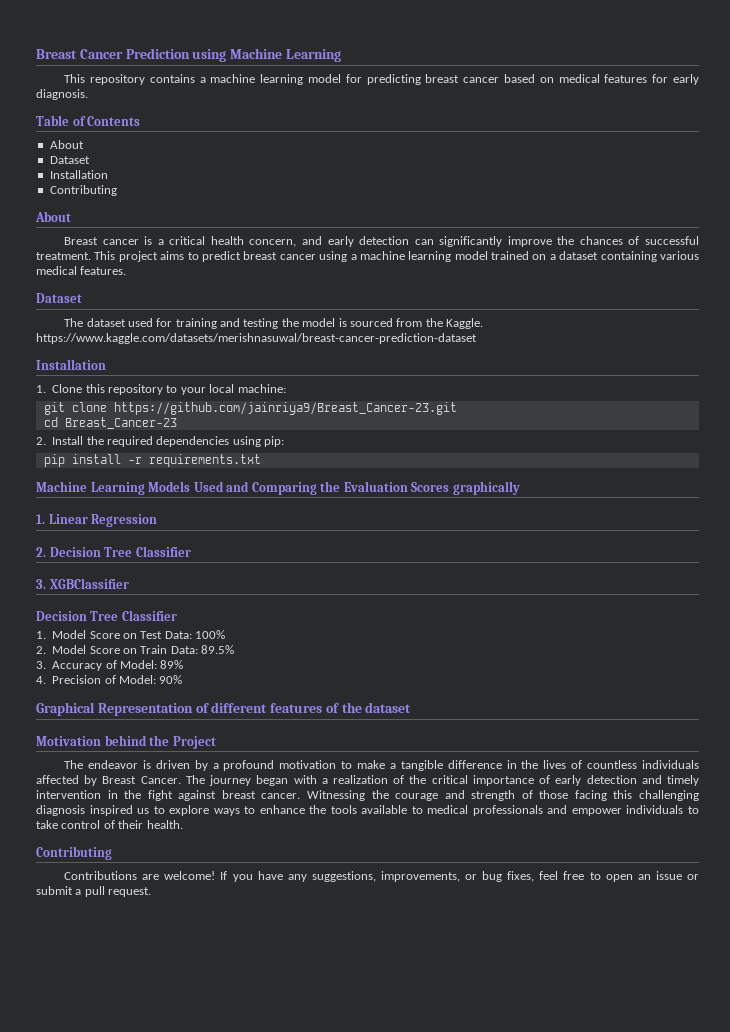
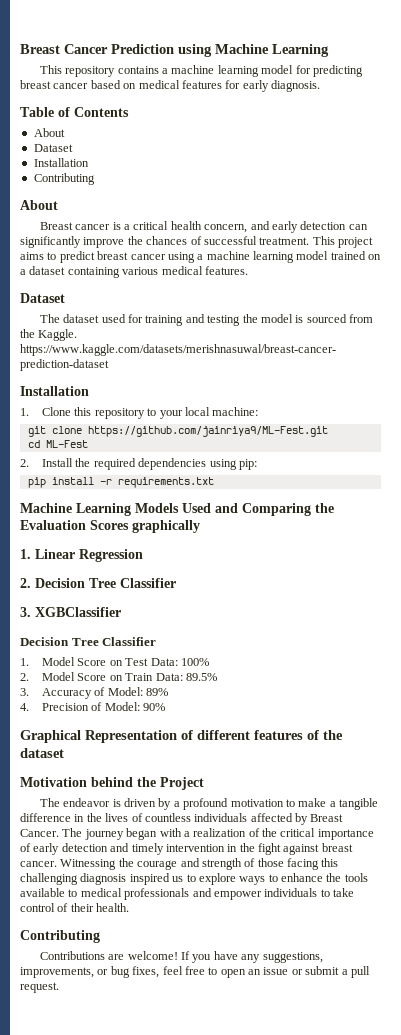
[113,402,457,415] https://github.com/jainriya9/Breast_Cancer-23.git -> [87,426,328,437] https://github.com/jainriya9/ML-Fest.git
[64,417,177,429] Breast_Cancer-23 -> [45,440,88,448] ML-Fest

